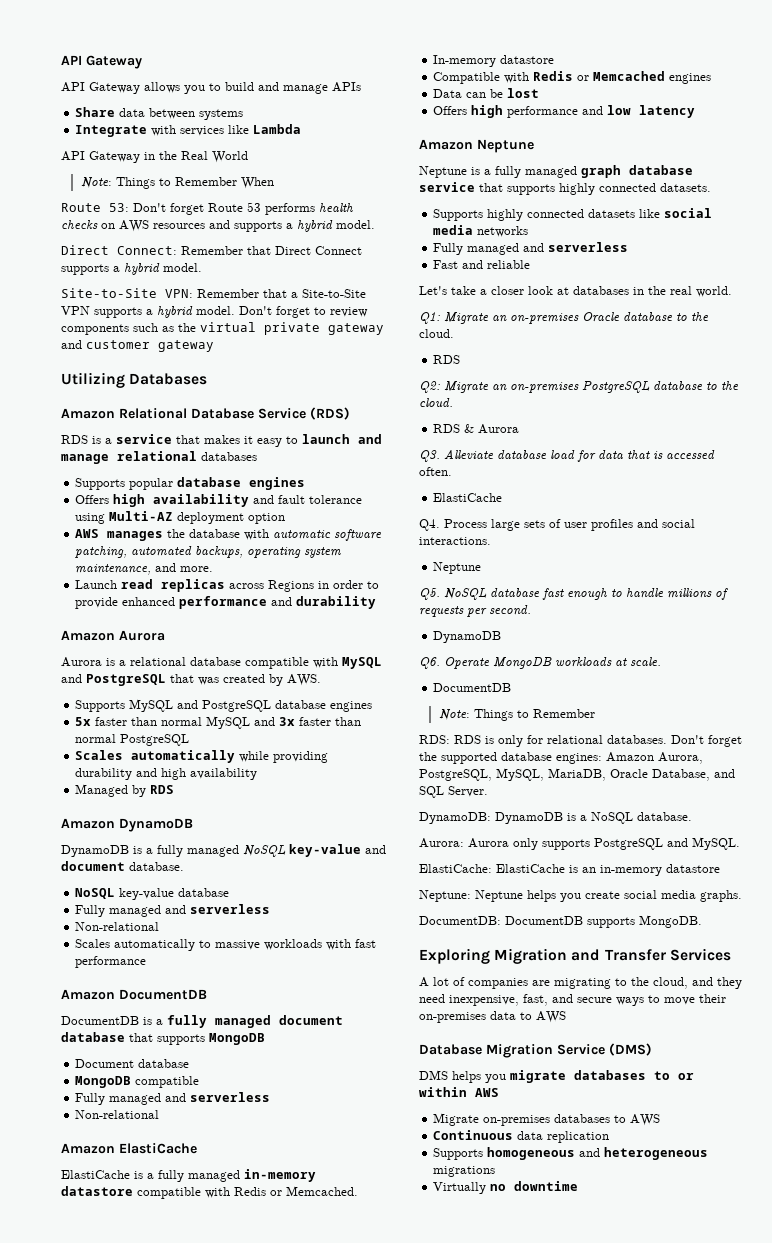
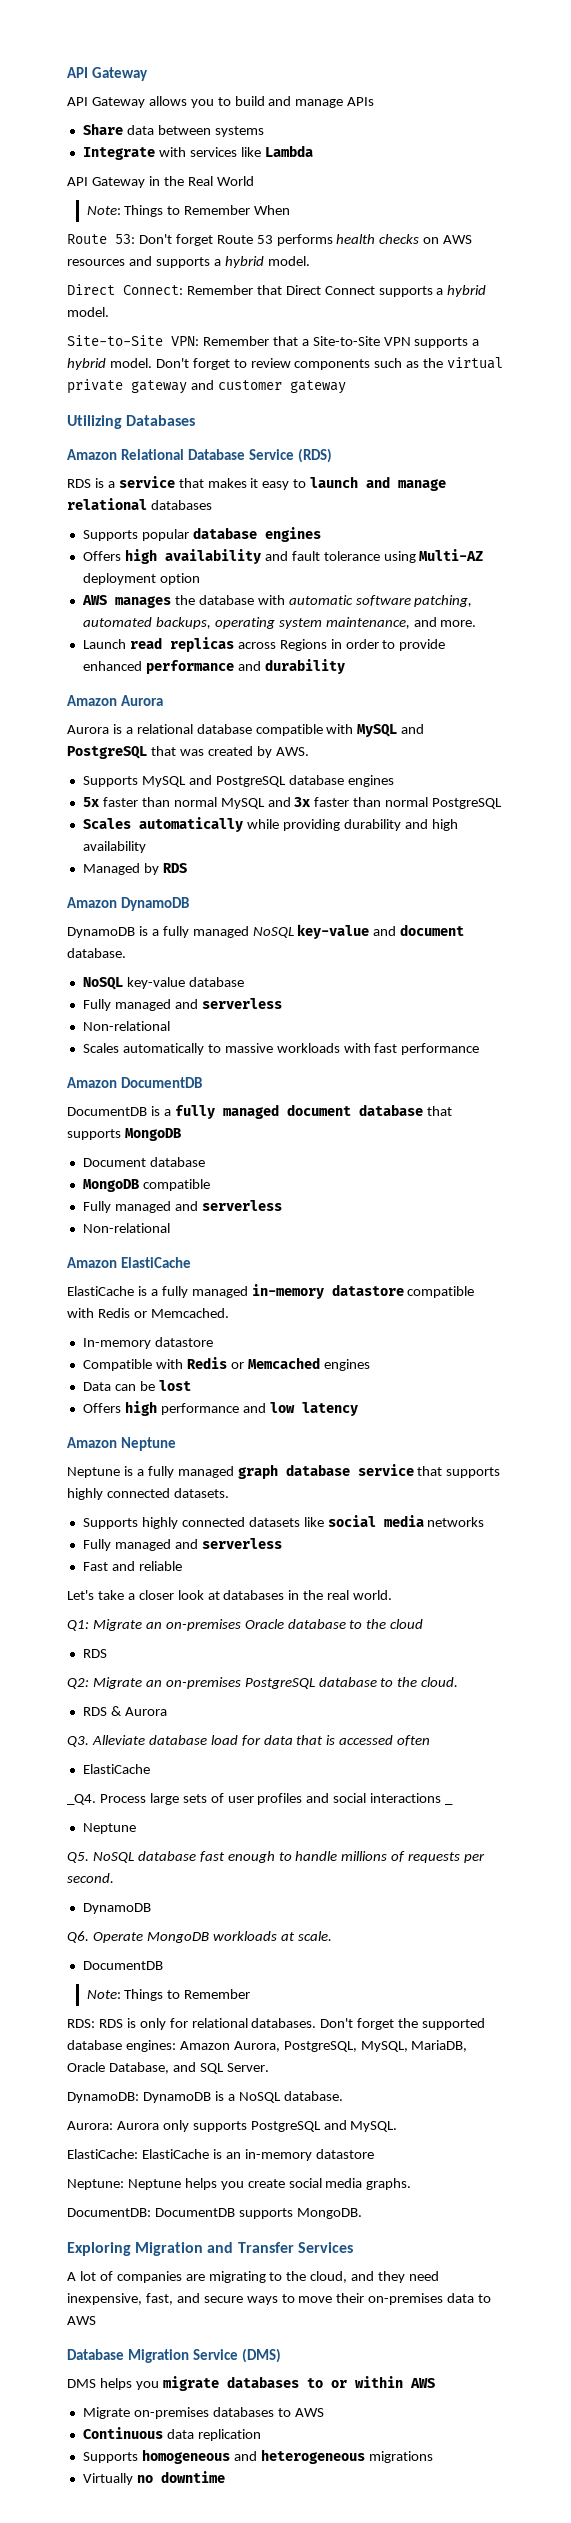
[419,329,454,338] cloud. -> [390,1619,424,1629] cloud
[419,467,452,476] [433,493,503,502] [419,519,440,531] often. // ElastiCache // Q4. -> [397,1735,431,1746] [82,1764,150,1774] [67,1794,96,1805] often // ElastiCache // _Q4.
[419,537,491,545] interactions. -> [370,1793,442,1803] [445,1803,454,1805] interactions _

